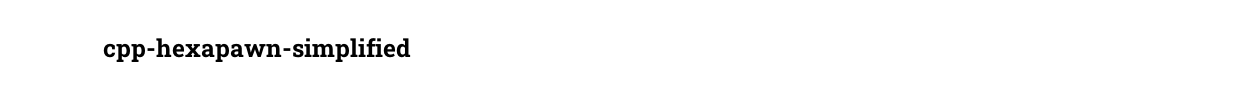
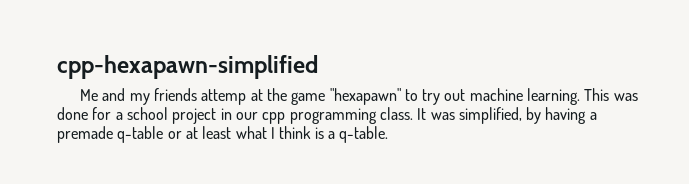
(411, 50) none -> [79,88,638,105] [57,107,597,124] [57,126,389,143] // Me and my friends attemp at the game "hexapawn" to try out machine learning. This was done for a school project in our cpp programming class. It was simplified, by having a premade q-table or at least what I think is a q-table.

